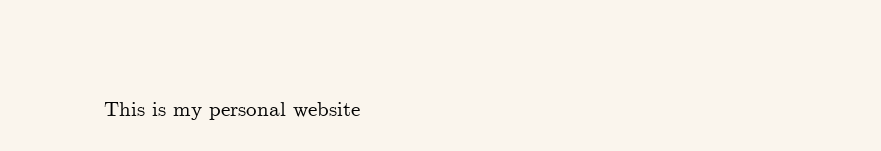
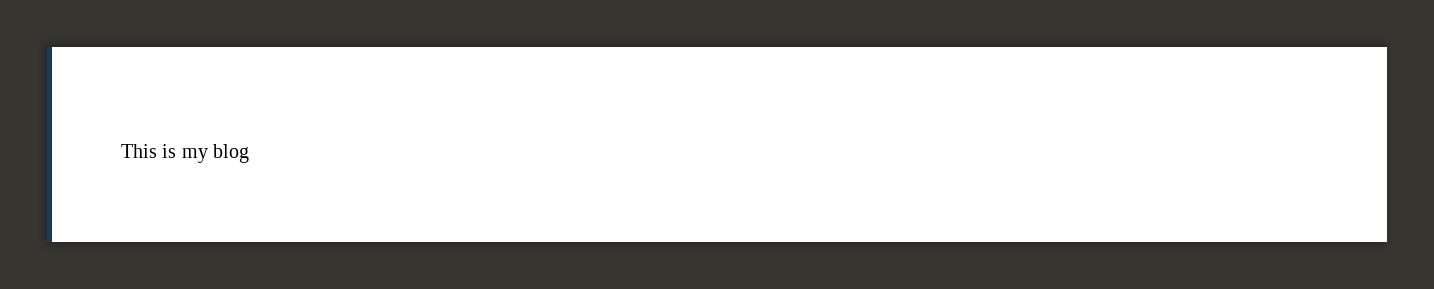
[209,102,360,120] personal website -> [213,144,250,163] blog

